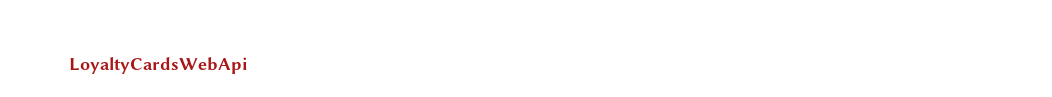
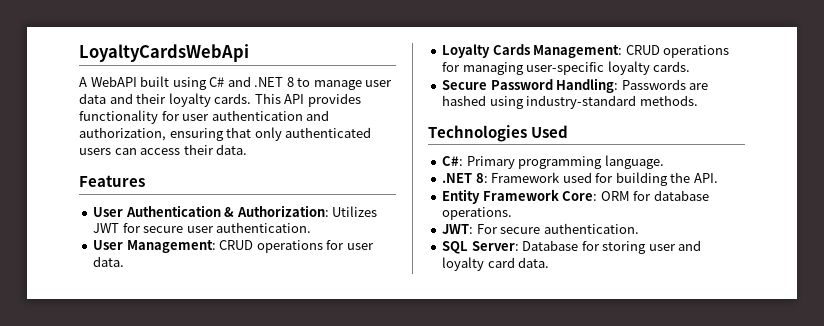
(248, 65) none -> [79,76,393,90] [79,93,361,107] [79,110,330,124] [79,127,372,141] [79,144,248,155] [79,175,145,187] [93,205,378,217] [93,222,312,233] [93,240,374,253] [93,256,125,267] [442,44,730,58] [442,61,691,75] [442,78,709,93] [442,95,698,109] [428,125,569,142] [442,155,664,169] [442,172,718,186] [442,189,709,204] [442,207,513,220] [442,223,639,234] [442,240,702,254] [442,257,550,271] // A WebAPI built using C# and .NET 8 to manage user data and their loyalty cards. This API provides functionality for user authentication and authorization, ensuring that only authenticated users can access their data. // Features // User Authentication & Authorization: Utilizes JWT for secure user authentication. // User Management: CRUD operations for user data. // Loyalty Cards Management: CRUD operations for managing user-specific loyalty cards. // Secure Password Handling: Passwords are hashed using industry-standard methods. // Technologies Used // C#: Primary programming language. // .NET 8: Framework used for building the API. // Entity Framework Core: ORM for database operations. // JWT: For secure authentication. // SQL Server: Database for storing user and loyalty card data.

